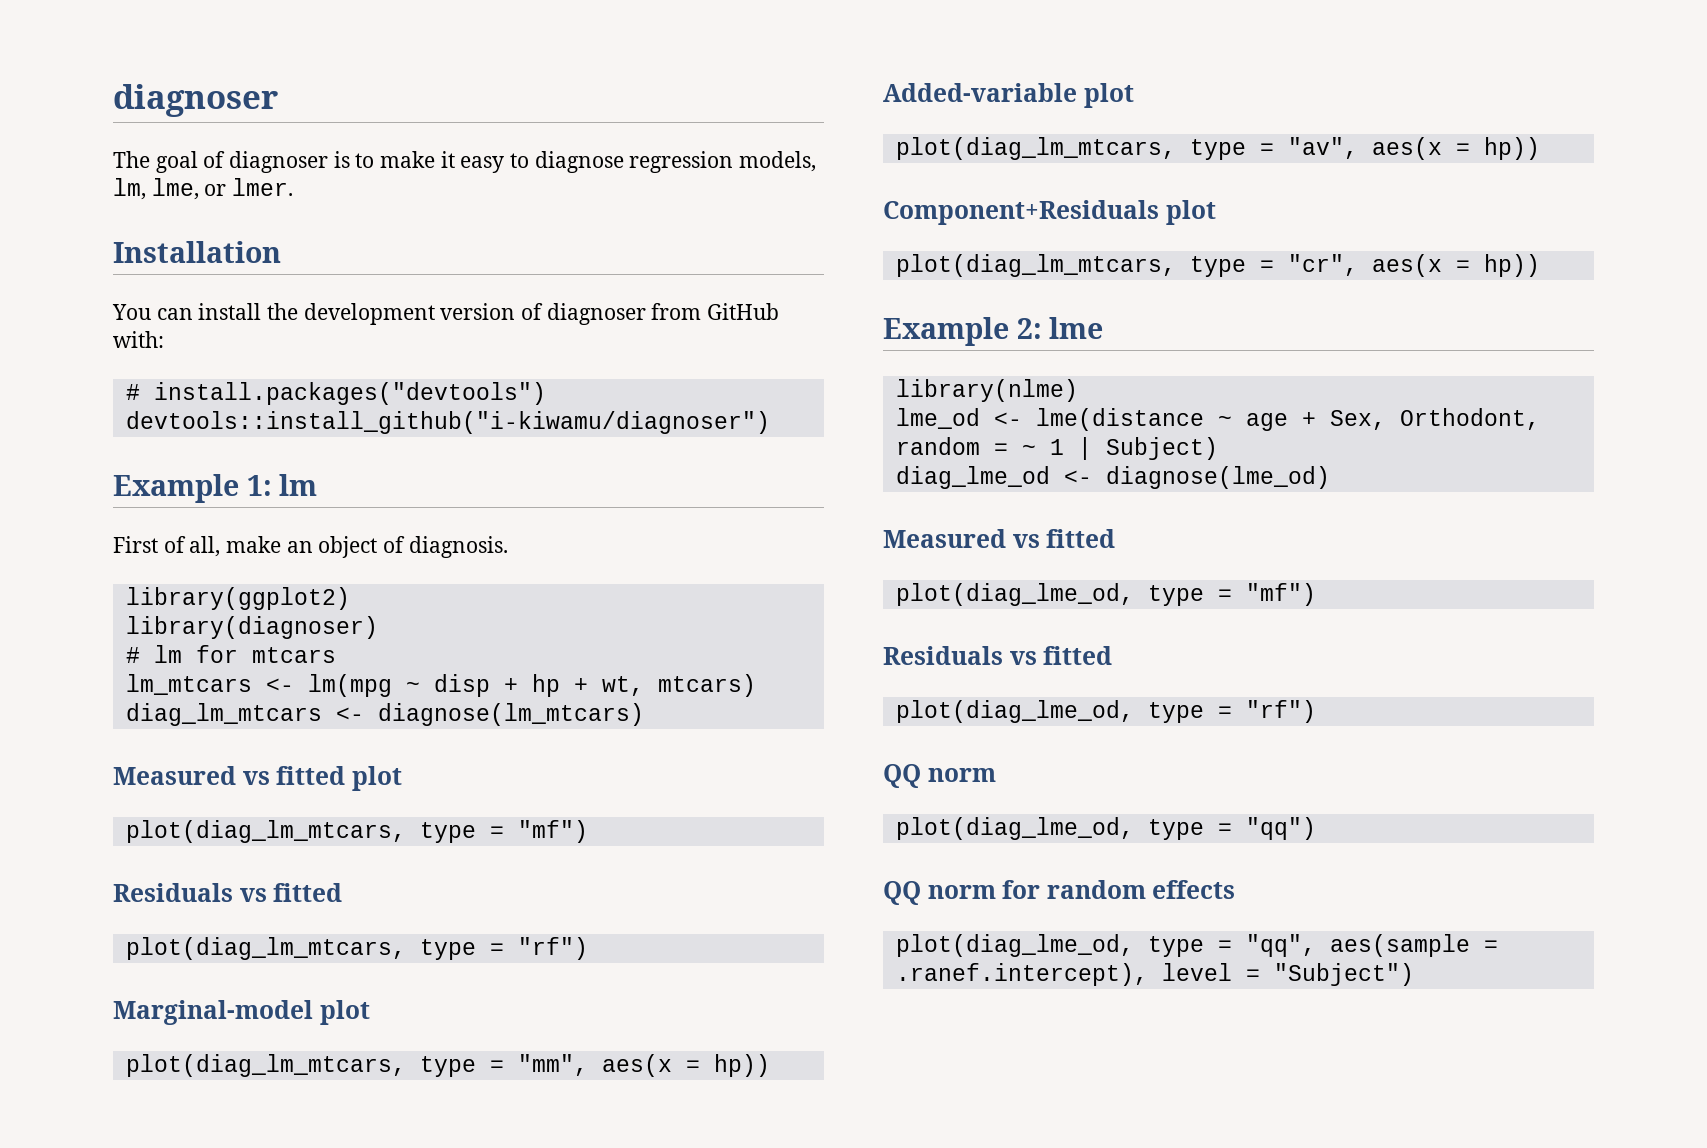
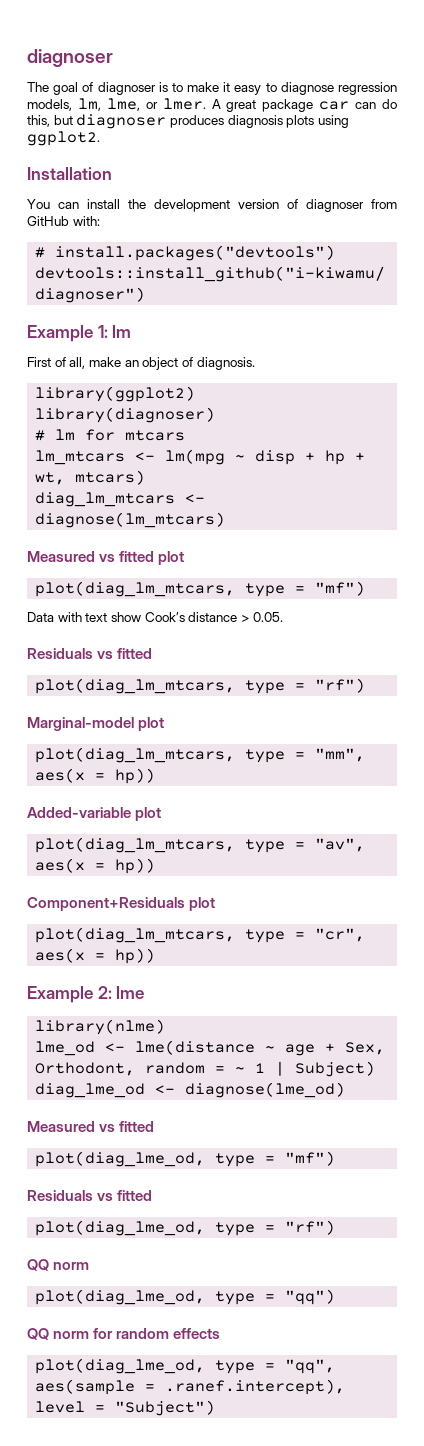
(294, 187) none -> [211,99,397,112] [27,114,349,129] [27,131,100,146] A great package car can do this, but diagnoser produces diagnosis plots using ggplot2.
(588, 831) none -> [27,612,283,622] // Data with text show Cook’s distance > 0.05.

